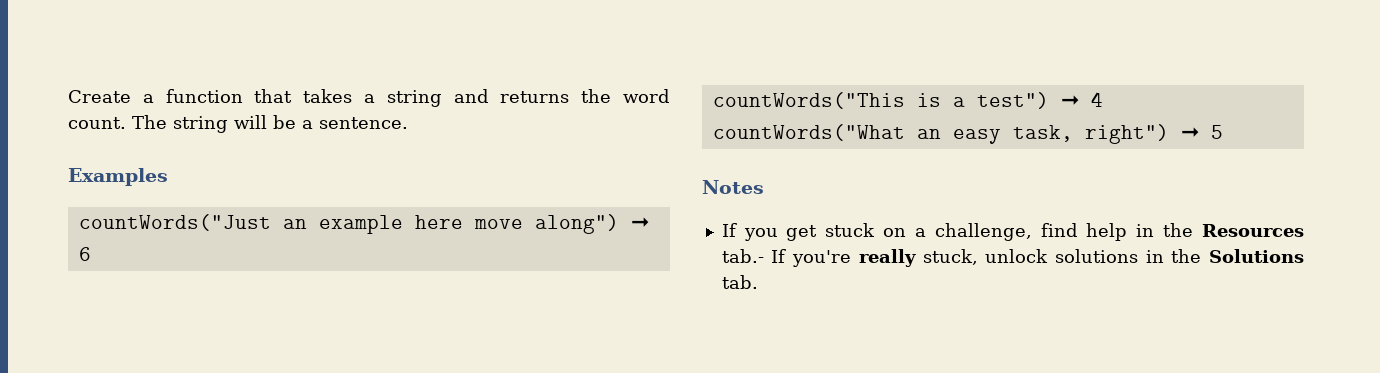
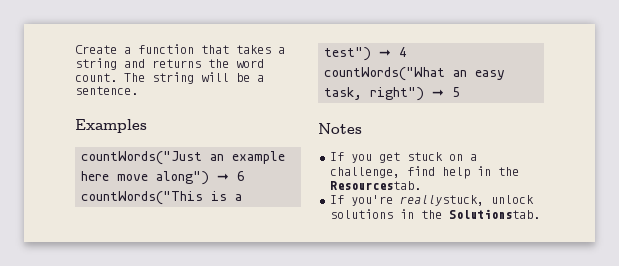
[1202,224,1304,237] [721,249,978,267] Resources tab.- If you're really stuck, -> [329,181,421,190] [329,195,484,206] Resourcestab. // If you're reallystuck,
[1209,249,1304,263] [721,275,758,289] Solutions tab. -> [448,209,540,219] Solutionstab.

